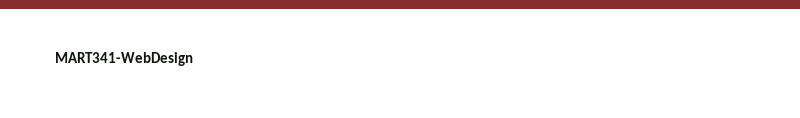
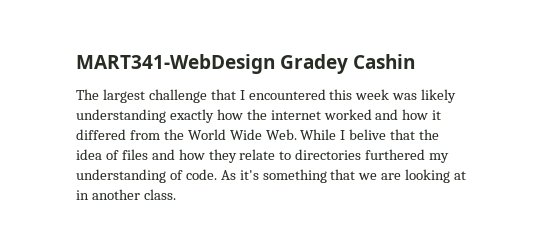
(193, 59) none -> [280,54,416,74] [76,89,457,103] [76,109,442,123] [76,129,440,140] [76,149,450,163] [76,169,467,183] [76,189,176,200] Gradey Cashin // The largest challenge that I encountered this week was likely understanding exactly how the internet worked and how it differed from the World Wide Web. While I belive that the idea of files and how they relate to directories furthered my understanding of code. As it's something that we are looking at in another class.

